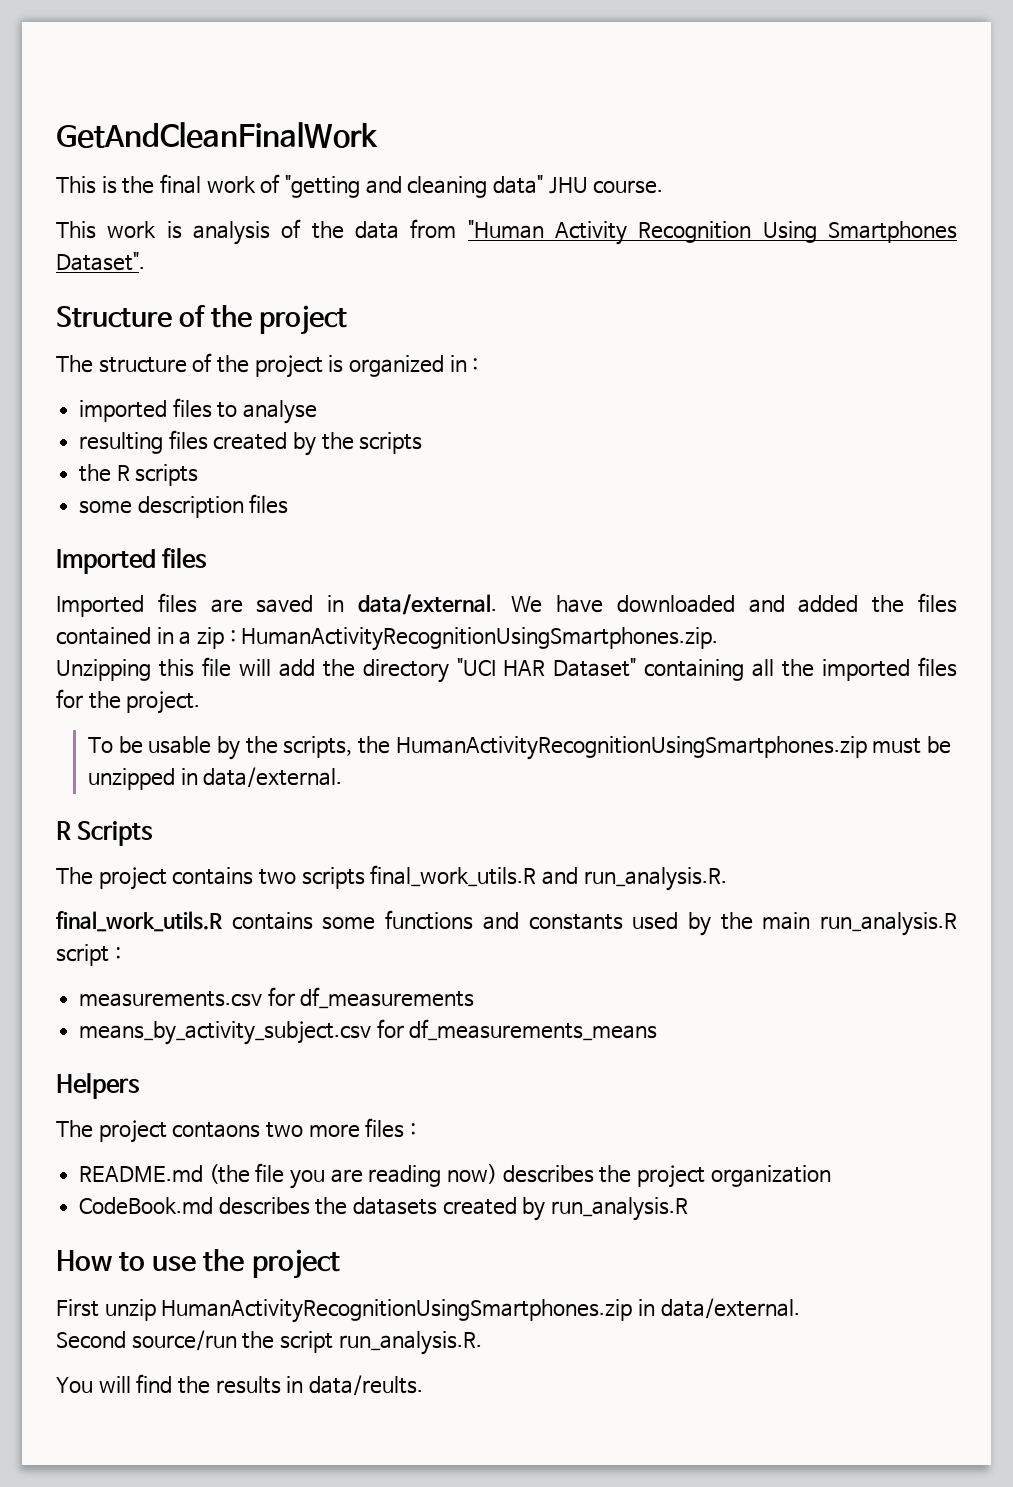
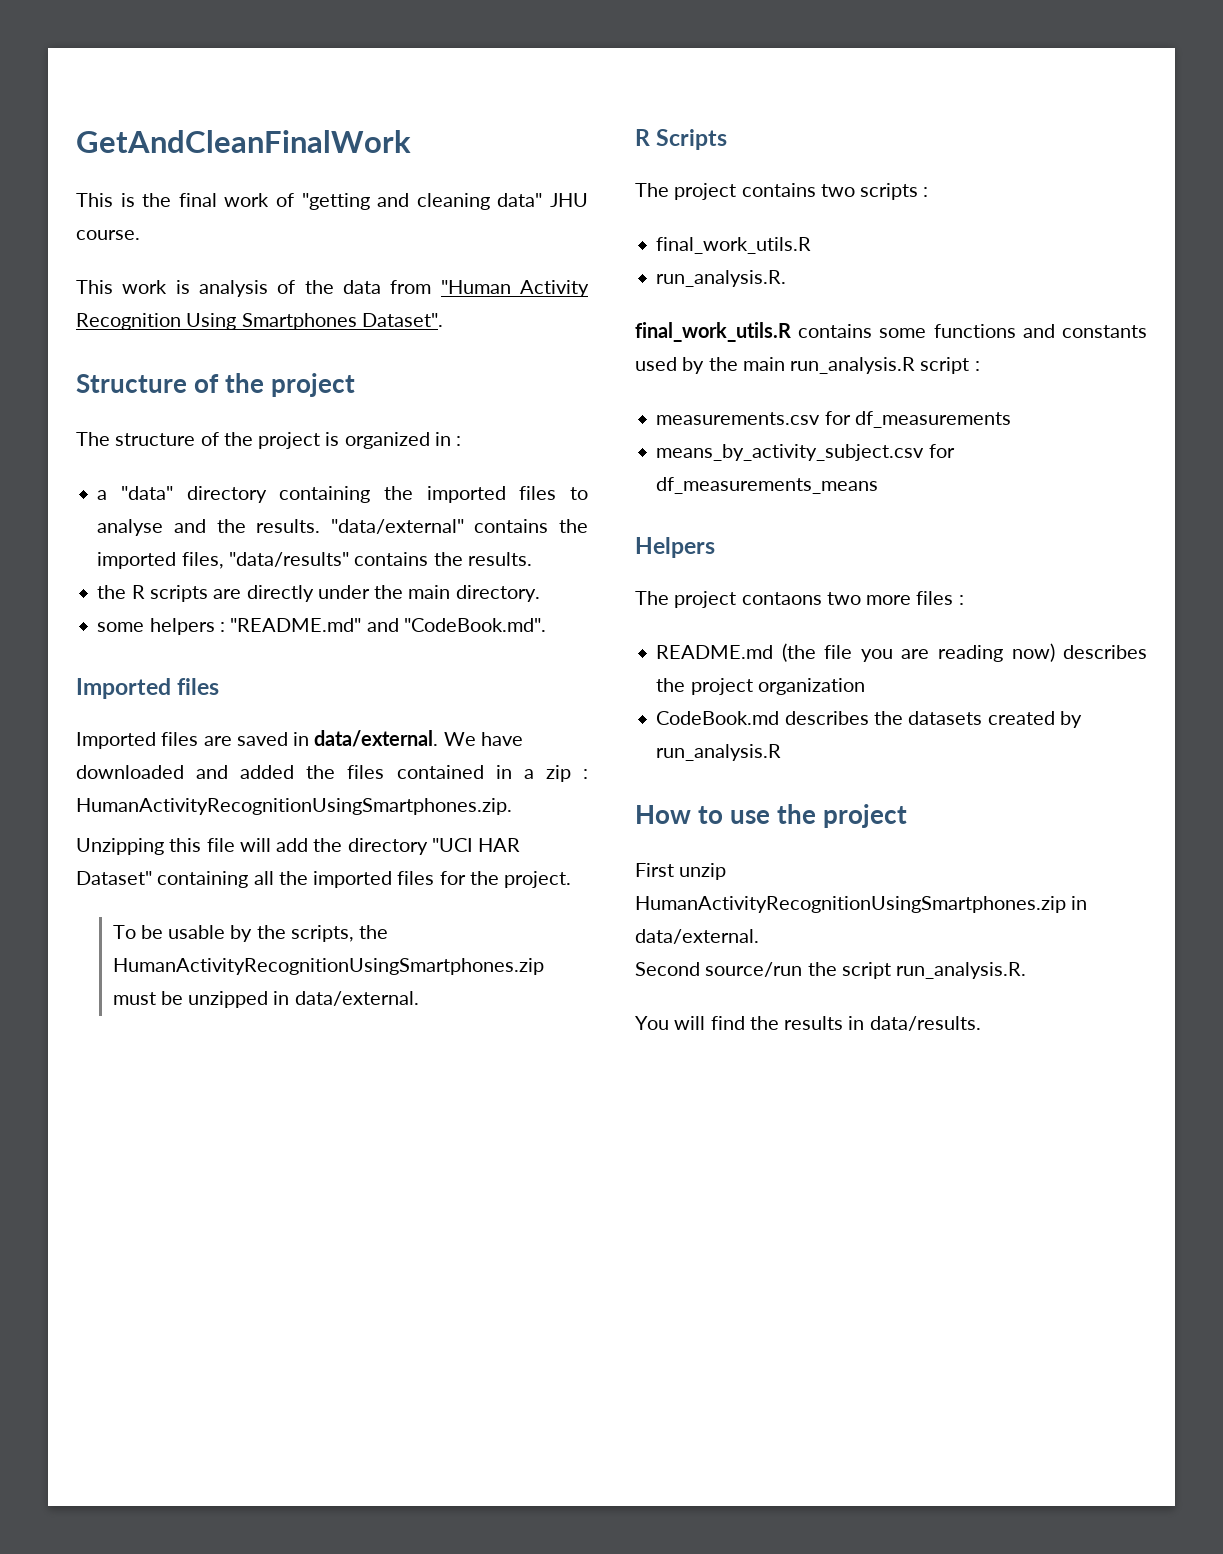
(479, 364) none -> [97,486,414,503] a "data" directory containing the
[79,430,423,456] [79,464,199,486] [79,494,289,518] // resulting files created by the scripts // the R scripts // some description files -> [174,519,589,534] [97,552,532,569] [97,585,540,602] [97,618,546,635] and the results. "data/external" contains the imported files, "data/results" contains the results. // the R scripts are directly under the main directory. // some helpers : "README.md" and "CodeBook.md".
[370,865,579,887] final_work_utils.R and -> [923,187,929,197] [656,237,812,254] : // final_work_utils.R //
[308,1375,423,1396] data/reults. -> [869,1016,981,1031] data/results.

